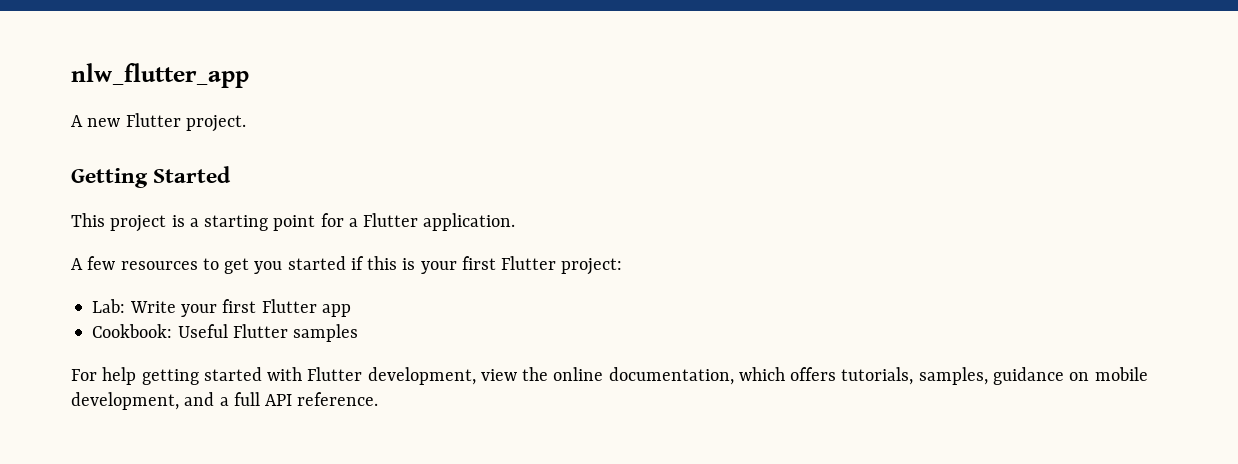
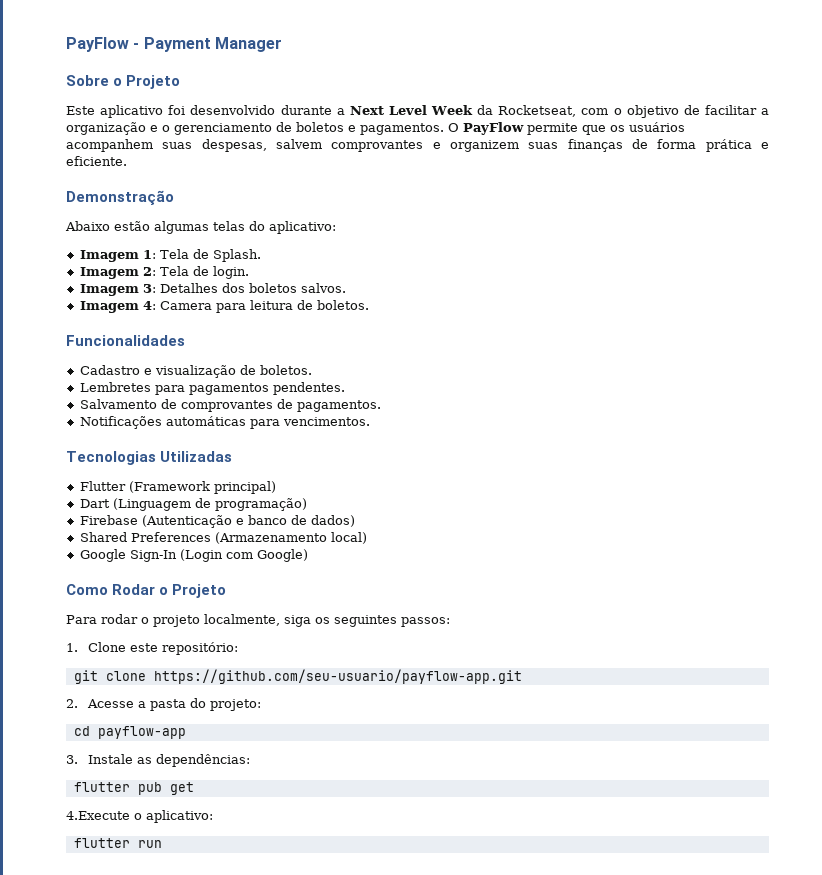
[71,63,249,88] [71,113,246,132] [71,166,232,188] [71,213,516,232] [71,256,623,275] [92,299,351,317] [92,324,359,342] [71,367,1148,385] [71,392,379,410] nlw_flutter_app // A new Flutter project. // Getting Started // This project is a starting point for a Flutter application. // A few resources to get you started if this is your first Flutter project: // Lab: Write your first Flutter app // Cookbook: Useful Flutter samples // For help getting started with Flutter development, view the online documentation, which offers tutorials, samples, guidance on mobile development, and a full API reference. -> [66,37,282,52] [66,75,181,89] [66,105,769,118] [66,122,685,135] [66,139,769,152] [66,156,127,166] [66,190,174,205] [65,221,336,234] [79,249,261,262] [79,266,249,279] [79,283,346,296] [79,300,369,313] [66,335,185,346] [79,365,312,378] [79,382,345,395] [79,399,381,412] [79,416,370,429] [66,451,233,465] [79,481,276,494] [79,498,307,511] [79,515,355,528] [79,532,367,544] [79,549,308,562] [66,584,227,598] [66,614,450,627] [66,642,239,655] [73,669,522,684] [66,698,262,711] [73,726,186,739] [66,754,251,767] [73,782,194,795] [66,810,213,823] [73,838,162,848] PayFlow - Payment Manager // Sobre o Projeto // Este aplicativo foi desenvolvido durante a Next Level Week da Rocketseat, com o objetivo de facilitar a organização e o gerenciamento de boletos e pagamentos. O PayFlow permite que os usuários acompanhem suas despesas, salvem comprovantes e organizem suas finanças de forma prática e eficiente. // Demonstração // Abaixo estão algumas telas do aplicativo: // Imagem 1: Tela de Splash. // Imagem 2: Tela de login. // Imagem 3: Detalhes dos boletos salvos. // Imagem 4: Camera para leitura de boletos. // Funcionalidades // Cadastro e visualização de boletos. // Lembretes para pagamentos pendentes. // Salvamento de comprovantes de pagamentos. // Notificações automáticas para vencimentos. // Tecnologias Utilizadas // Flutter (Framework principal) // Dart (Linguagem de programação) // Firebase (Autenticação e banco de dados) // Shared Preferences (Armazenamento local) // Google Sign-In (Login com Google) // Como Rodar o Projeto // Para rodar o projeto localmente, siga os seguintes passos: // 1. Clone este repositório: // git clone https://github.com/seu-usuario/payflow-app.git // 2. Acesse a pasta do projeto: // cd payflow-app // 3. Instale as dependências: // flutter pub get // 4.Execute o aplicativo: // flutter run

